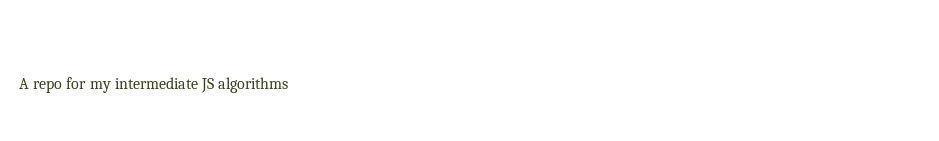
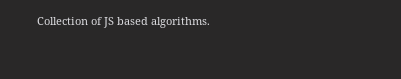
[19,77,289,93] A repo for my intermediate JS algorithms -> [37,17,210,28] Collection of JS based algorithms.

